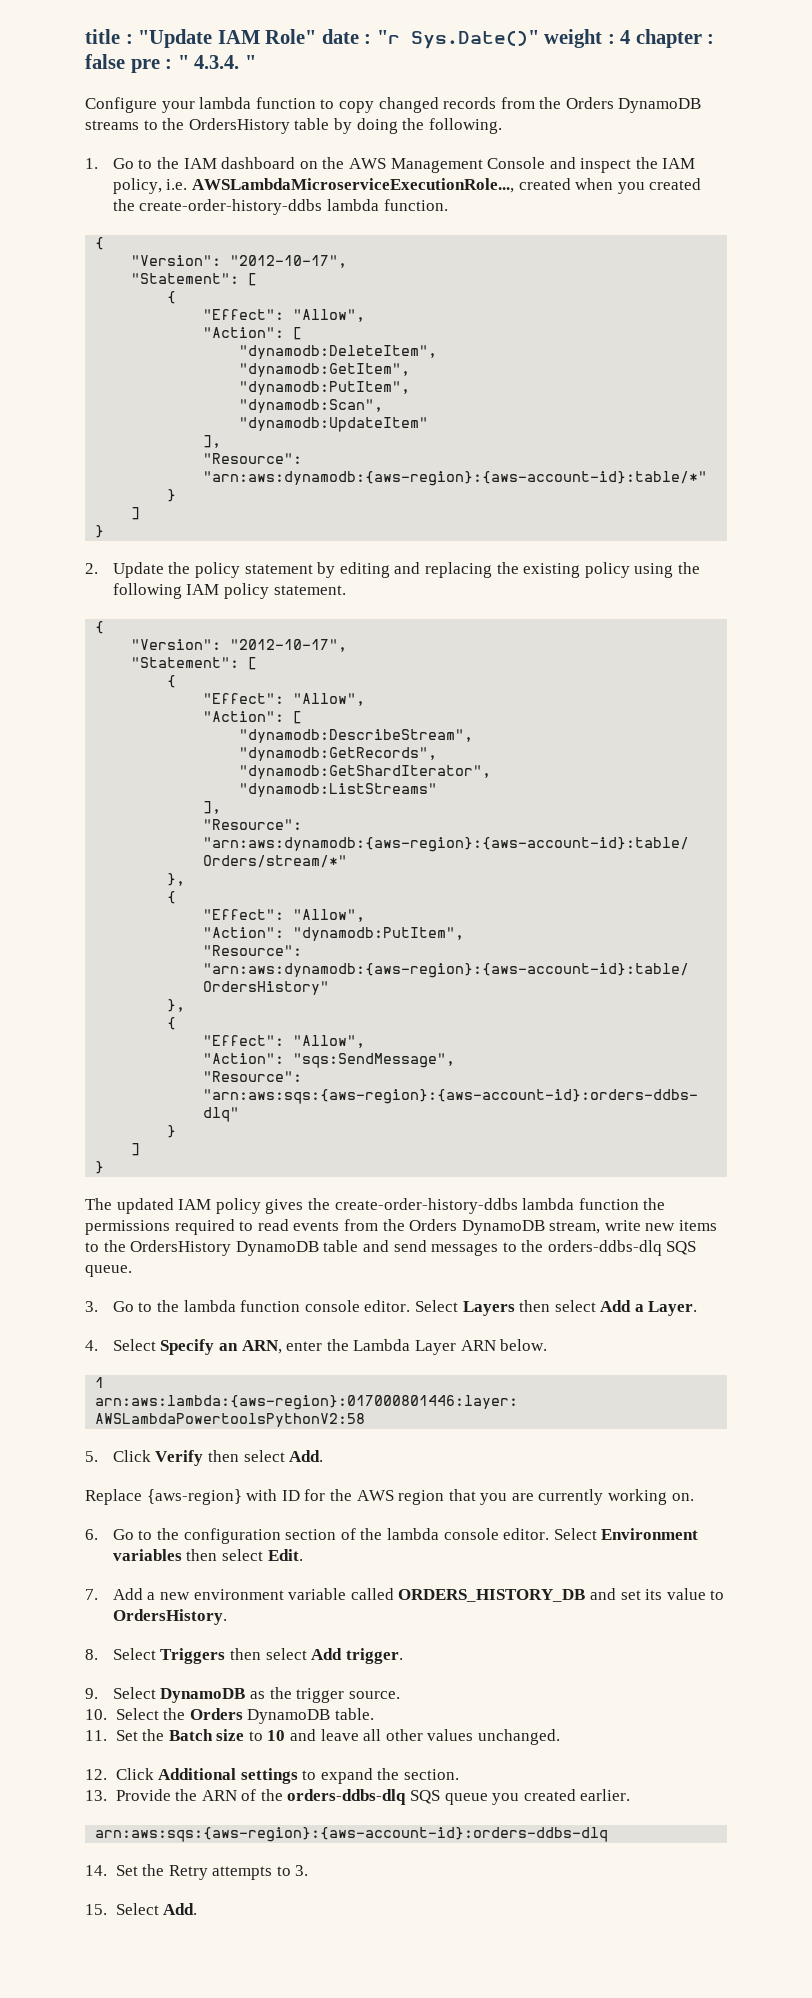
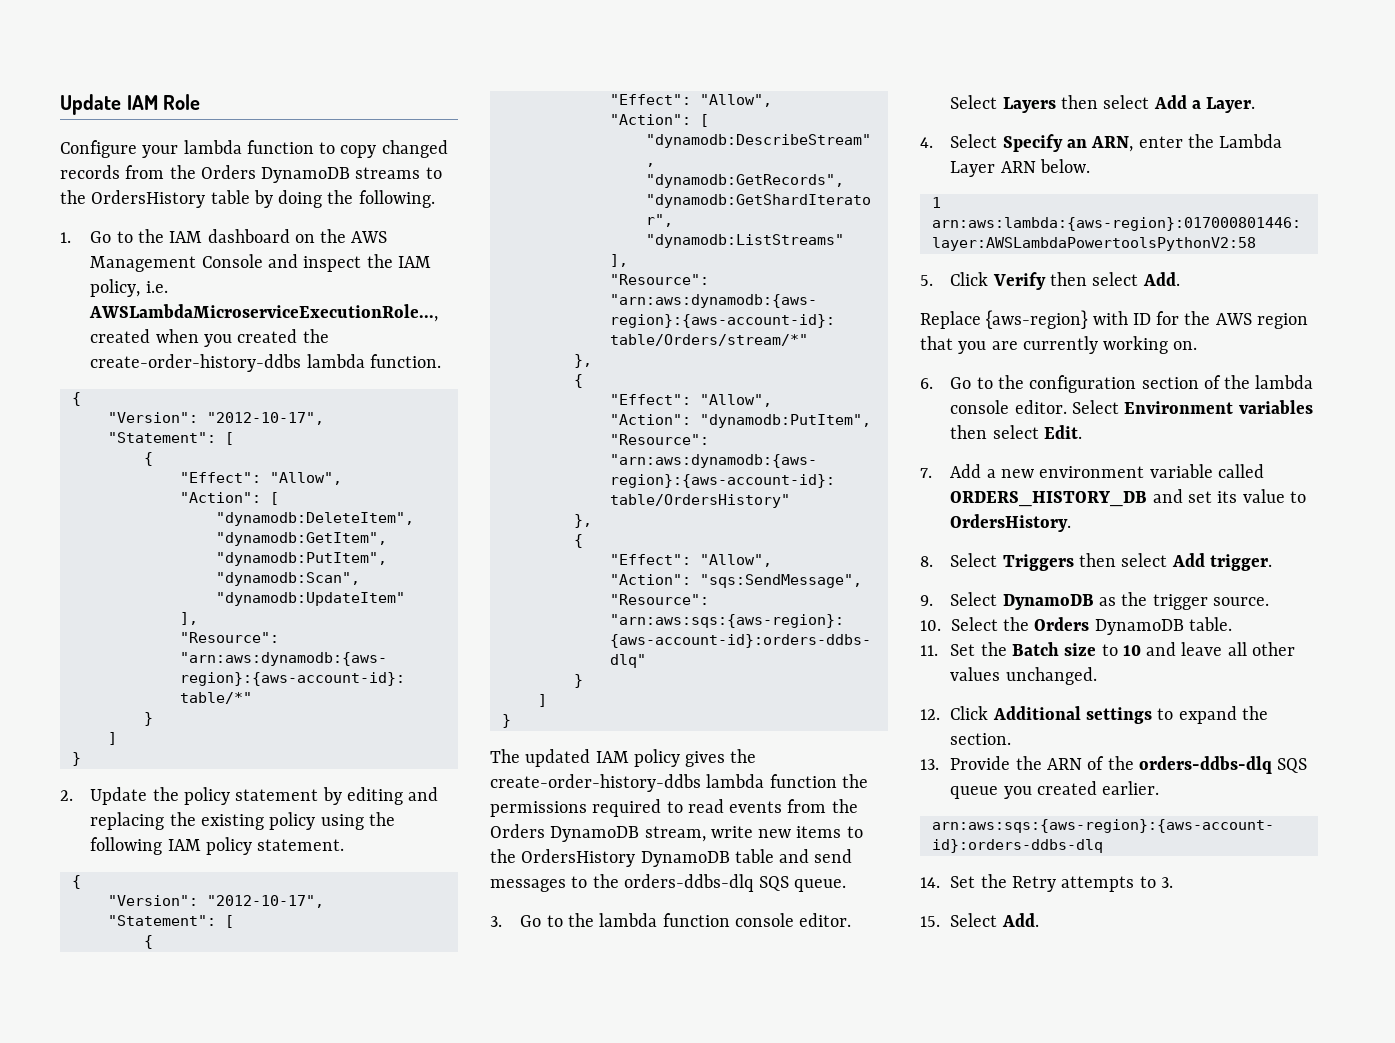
[85,29,715,49] [85,54,256,73] title : "Update IAM Role" date : "r Sys.Date()" weight : 4 chapter : false pre : " 4.3.4. " -> [60,94,201,115] Update IAM Role

